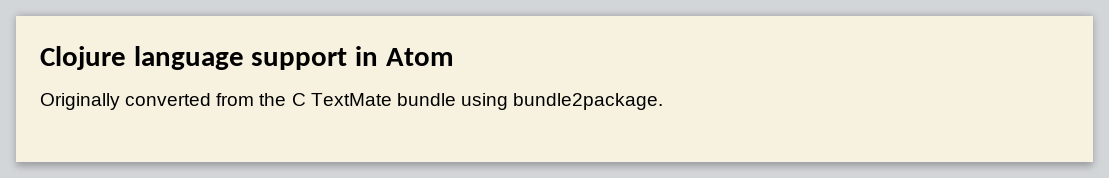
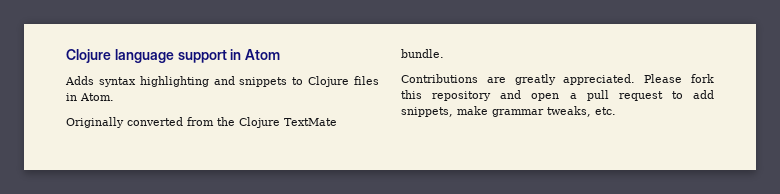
[40,93,664,110] Originally converted from the C TextMate bundle using bundle2package. -> [65,76,379,87] [66,93,114,101] [66,117,337,128] [401,49,444,58] [401,74,714,85] [401,90,714,101] [401,106,616,117] Adds syntax highlighting and snippets to Clojure files in Atom. // Originally converted from the Clojure TextMate bundle. // Contributions are greatly appreciated. Please fork this repository and open a pull request to add snippets, make grammar tweaks, etc.

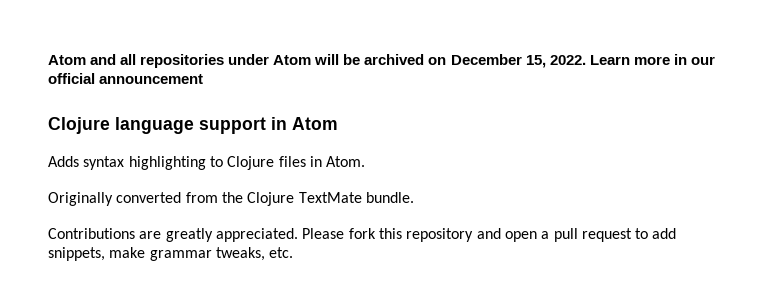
(66, 56) none -> [48,54,715,68] [48,73,204,84] Atom and all repositories under Atom will be archived on December 15, 2022. Learn more in our official announcement //
[213,76,288,87] and snippets -> (206, 163) none

